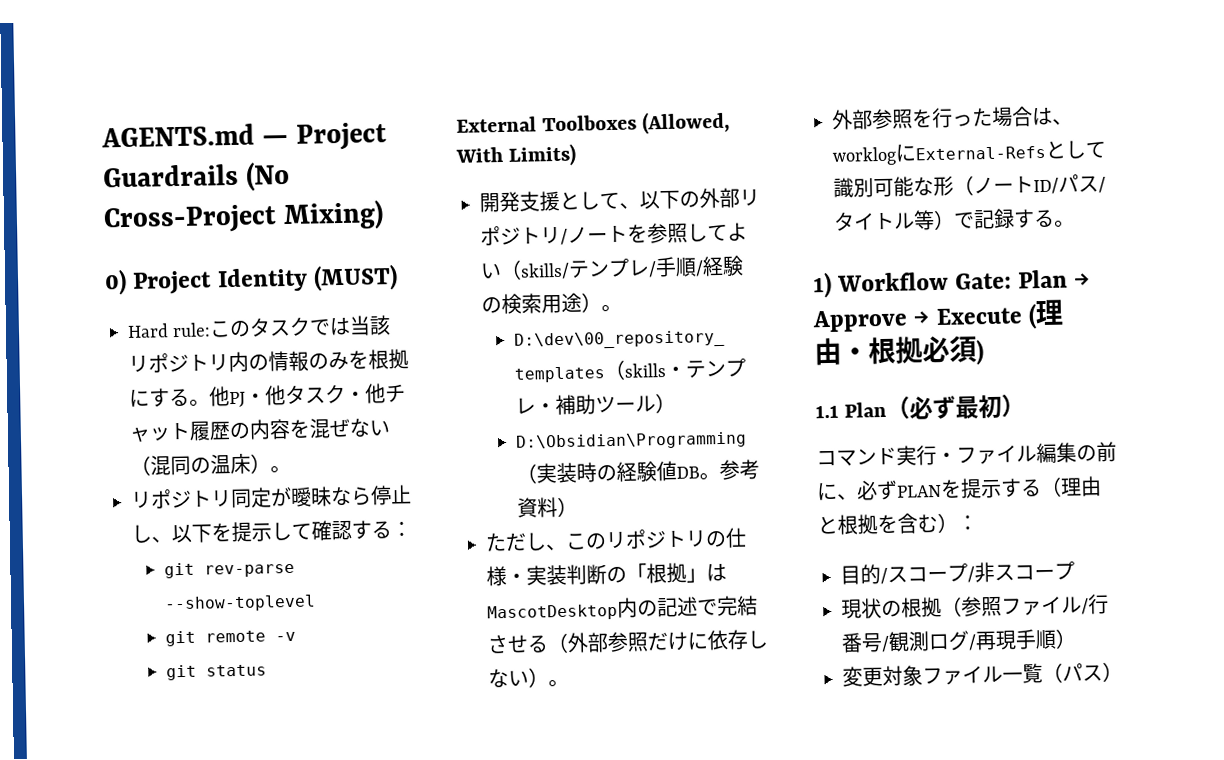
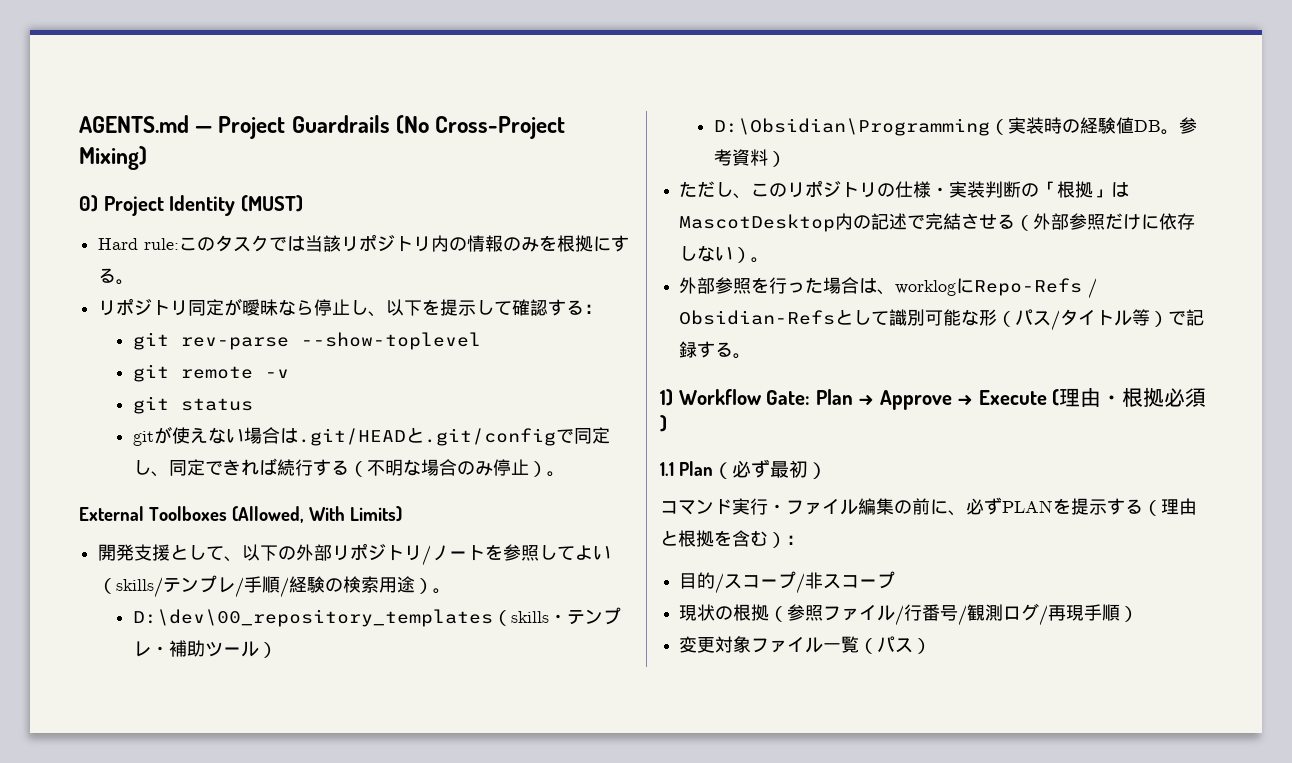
[209,383,406,408] [129,418,390,442] [130,453,291,476] 他PJ・他タスク・他チャット履歴の内容を混ぜない（混同の温床）。 -> (135, 282) none
(267, 670) none -> [132,426,610,446] [132,458,565,477] // gitが使えない場合は.git/HEADと.git/configで同定し、同定できれば続行する（不明な場合のみ停止）。
[915,145,1046,161] External-Refs -> [974,278,1098,299] [679,310,836,325] Repo-Refs / Obsidian-Refs
[973,176,1059,195] ノートID/ -> (1016, 319) none

